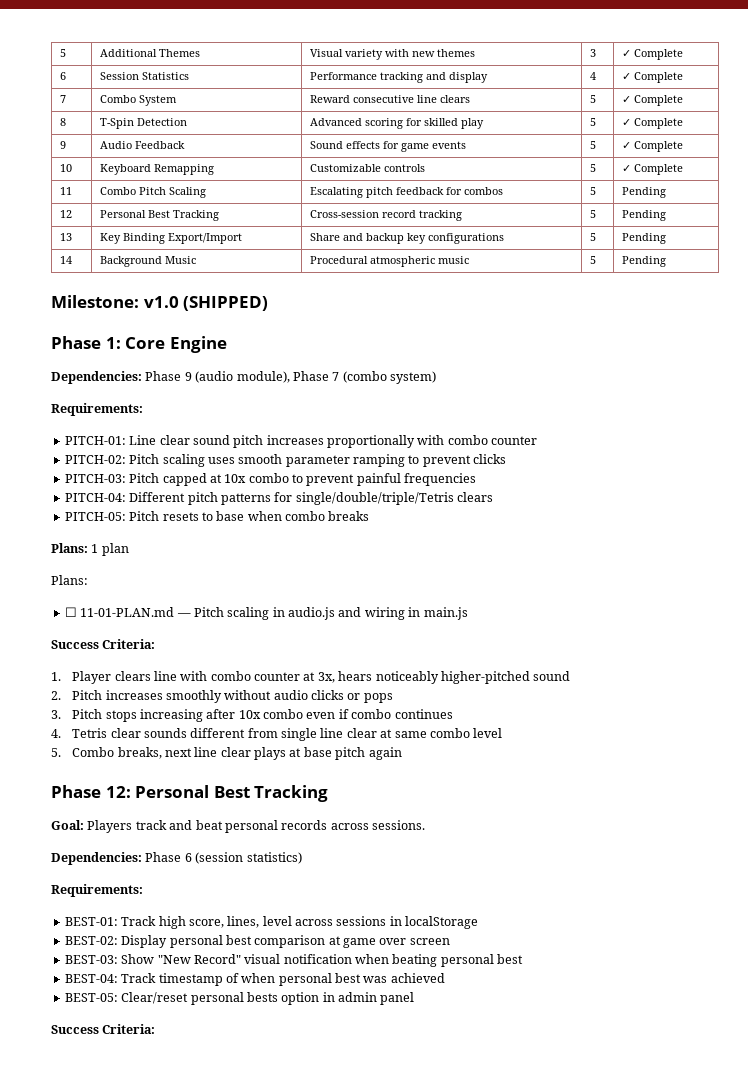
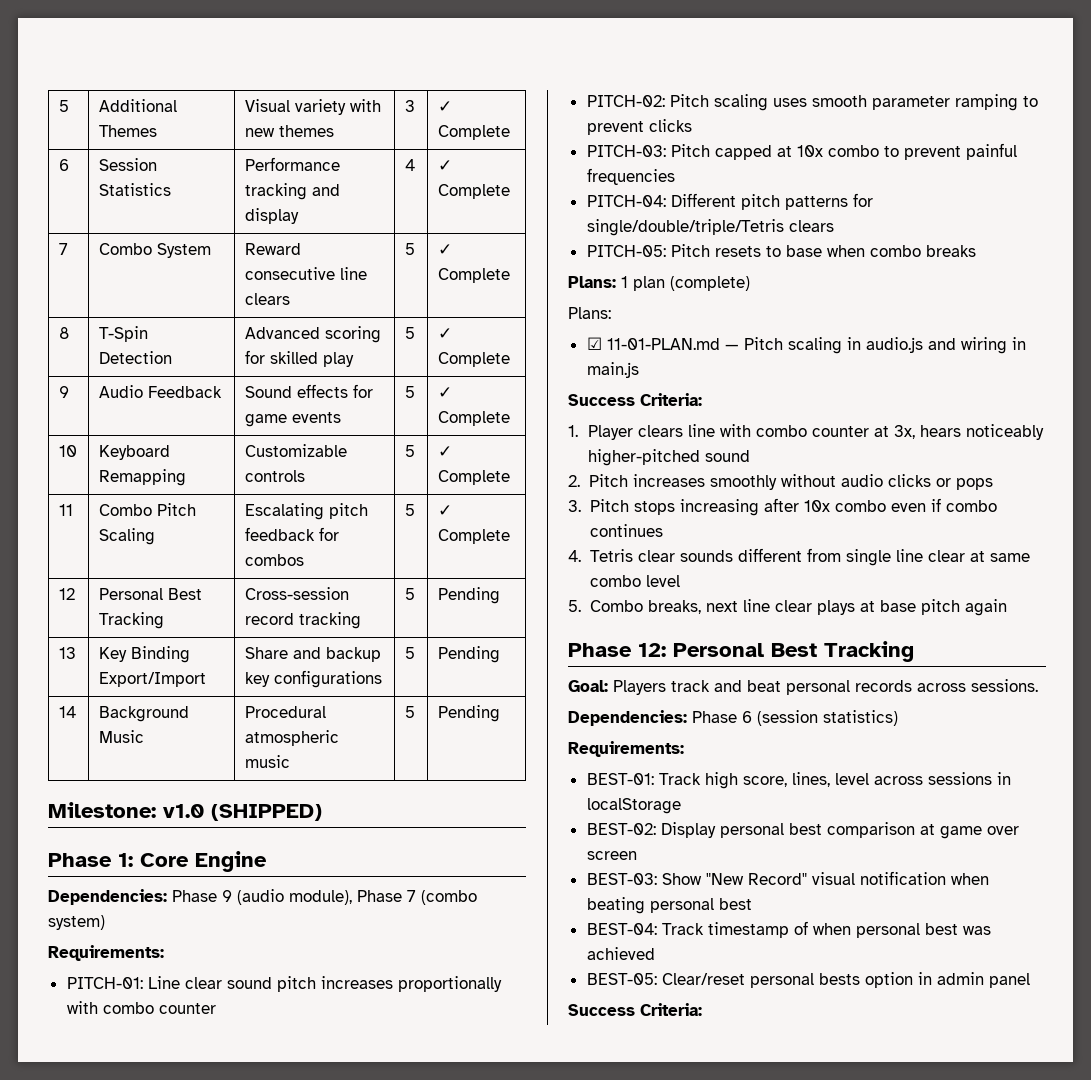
[621,187,666,198] Pending -> [437,505,452,516] [437,529,510,544] ✓ Complete
(129, 549) none -> [670,276,750,291] (complete)
[64,607,77,617] ☐ -> [586,337,602,350] ☑

